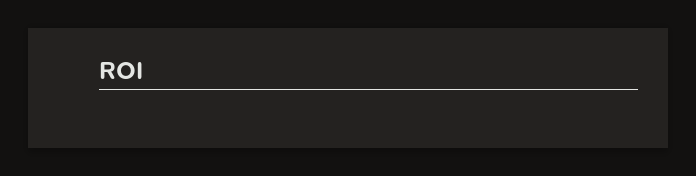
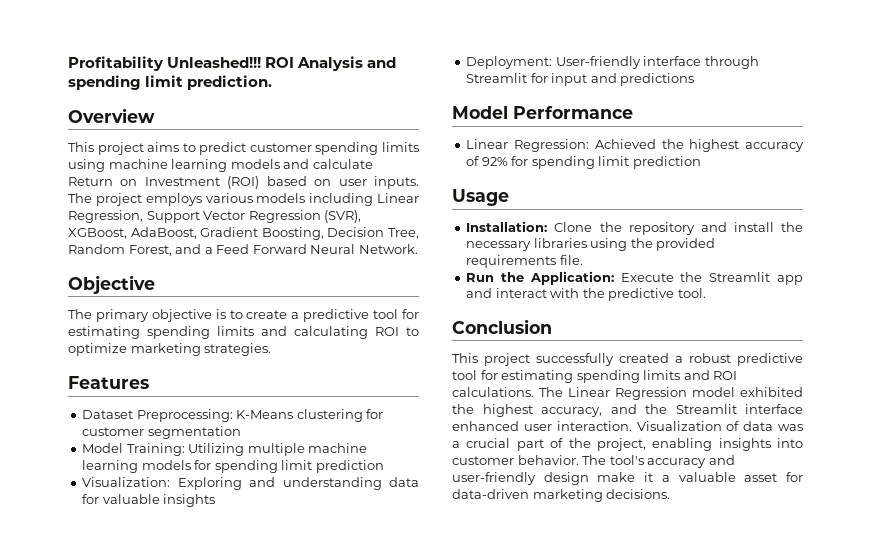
[99,62,143,79] ROI -> [68,56,397,71] [68,75,273,90] [68,108,155,123] [68,142,419,155] [68,159,373,172] [68,176,419,189] [68,193,419,206] [68,210,362,223] [68,227,419,240] [68,244,418,256] [68,275,155,294] [68,309,419,322] [68,326,419,339] [68,343,272,356] [68,376,149,389] [82,409,384,422] [82,426,241,439] [82,443,368,456] [82,460,384,473] [82,477,419,490] [82,494,216,507] [466,56,759,69] [466,73,695,86] [452,106,633,119] [466,139,804,152] [466,156,701,169] [452,189,509,206] [466,221,803,235] [466,238,716,251] [466,255,583,268] [466,271,803,285] [466,288,706,301] [452,319,552,334] [452,353,803,366] [452,370,738,383] [452,387,803,400] [452,404,803,417] [452,421,803,431] [452,438,803,451] [452,455,735,468] [452,472,803,485] [452,489,671,502] Profitability Unleashed!!! ROI Analysis and spending limit prediction. // Overview // This project aims to predict customer spending limits using machine learning models and calculate Return on Investment (ROI) based on user inputs. The project employs various models including Linear Regression, Support Vector Regression (SVR), XGBoost, AdaBoost, Gradient Boosting, Decision Tree, Random Forest, and a Feed Forward Neural Network. // Objective // The primary objective is to create a predictive tool for estimating spending limits and calculating ROI to optimize marketing strategies. // Features // Dataset Preprocessing: K-Means clustering for customer segmentation // Model Training: Utilizing multiple machine learning models for spending limit prediction // Visualization: Exploring and understanding data for valuable insights // Deployment: User-friendly interface through Streamlit for input and predictions // Model Performance // Linear Regression: Achieved the highest accuracy of 92% for spending limit prediction // Usage // Installation: Clone the repository and install the necessary libraries using the provided requirements file. // Run the Application: Execute the Streamlit app and interact with the predictive tool. // Conclusion // This project successfully created a robust predictive tool for estimating spending limits and ROI calculations. The Linear Regression model exhibited the highest accuracy, and the Streamlit interface enhanced user interaction. Visualization of data was a crucial part of the project, enabling insights into customer behavior. The tool's accuracy and user-friendly design make it a valuable asset for data-driven marketing decisions.

